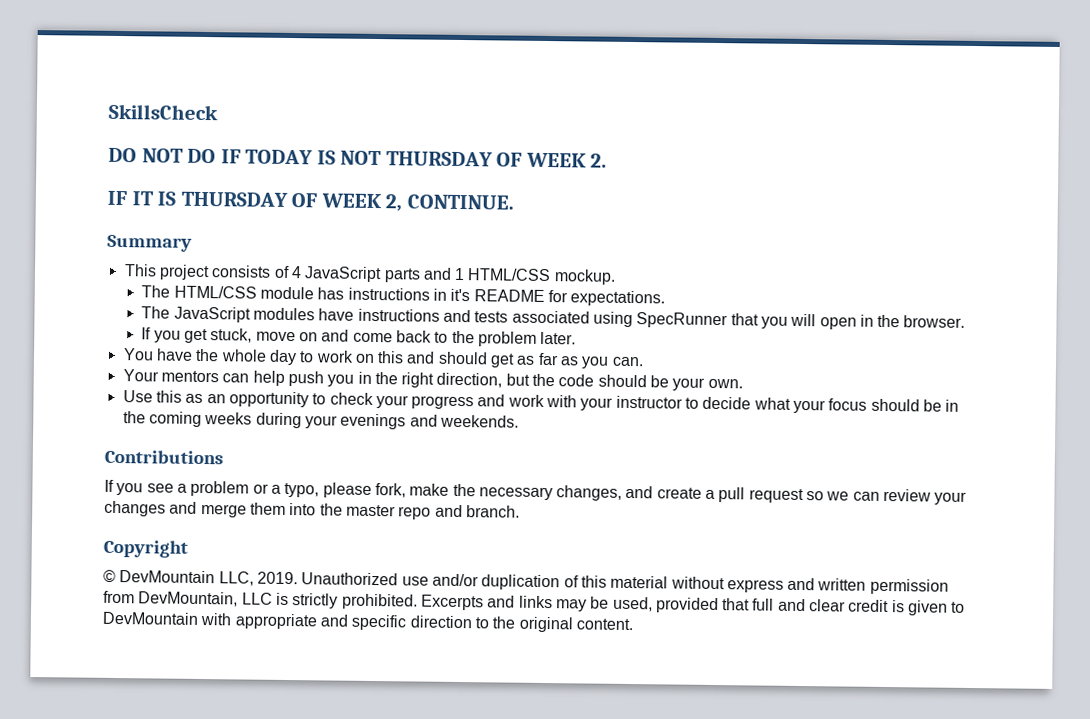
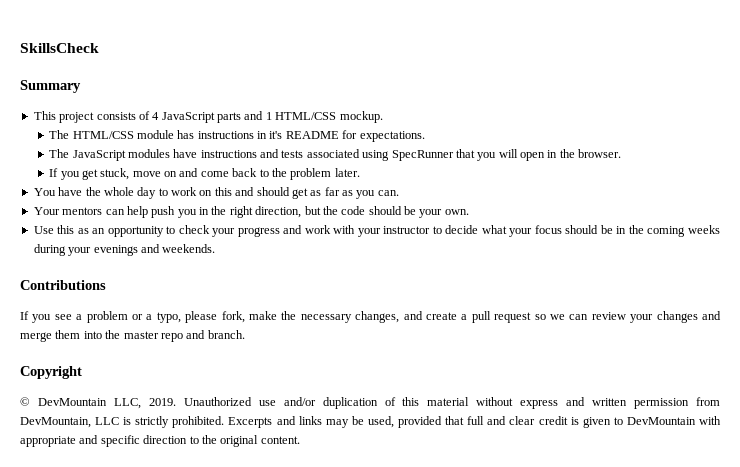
[108,147,608,168] [107,190,514,212] // DO NOT DO IF TODAY IS NOT THURSDAY OF WEEK 2. // IF IT IS THURSDAY OF WEEK 2, CONTINUE. -> (99, 48) none

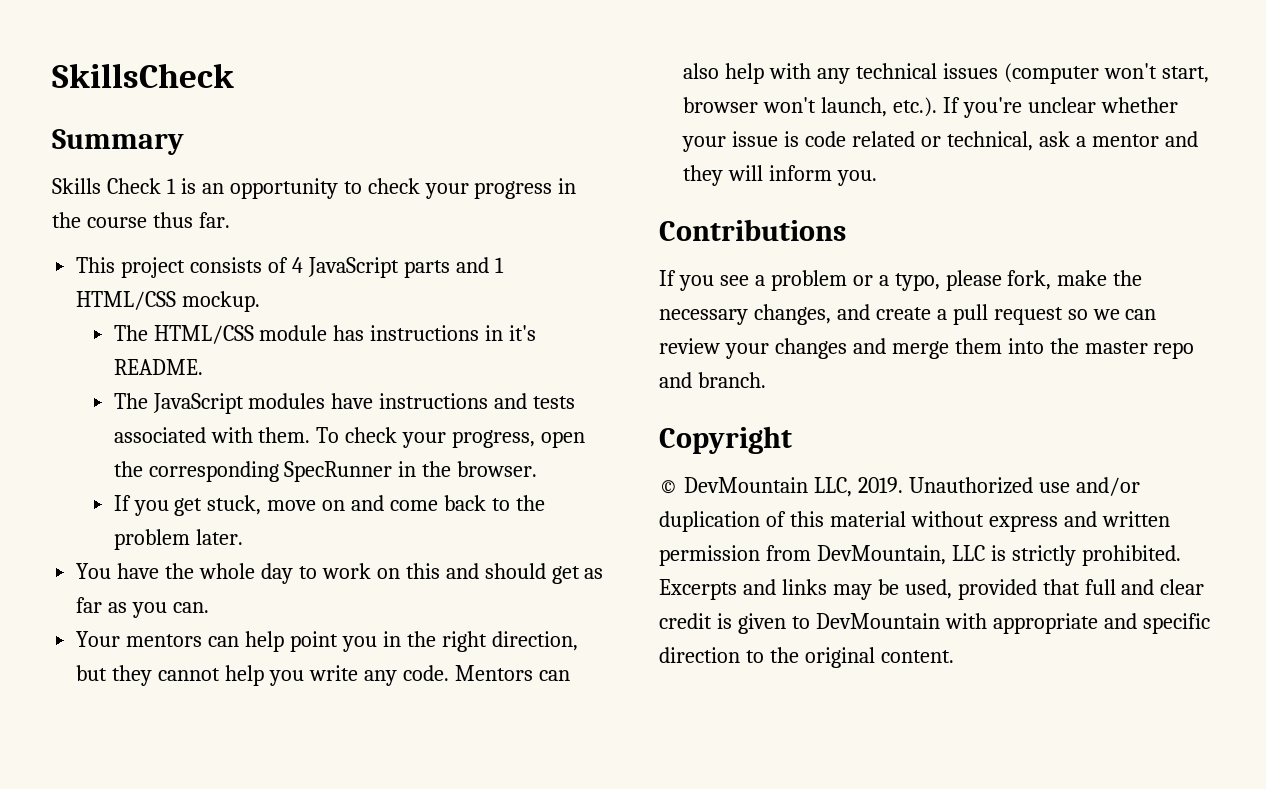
(81, 86) none -> [52,178,577,199] [52,212,230,228] // Skills Check 1 is an opportunity to check your progress in the course thus far.
[285,130,425,142] README for expectations. -> [113,359,203,375] README.
[362,149,546,161] using SpecRunner that you will open -> [210,427,586,448] [113,461,393,482] with them. To check your progress, open the corresponding SpecRunner
[151,206,176,218] push -> [289,631,338,652] point
[322,206,469,218] [33,225,720,237] [33,244,216,256] the code should be your own. // Use this as an opportunity to check your progress and work with your instructor to decide what your focus should be in the coming weeks during your evenings and weekends. -> [112,665,570,686] [683,63,1209,84] [683,97,1178,118] [682,131,1198,152] [683,165,878,186] they cannot help you write any code. Mentors can also help with any technical issues (computer won't start, browser won't launch, etc.). If you're unclear whether your issue is code related or technical, ask a mentor and they will inform you.

